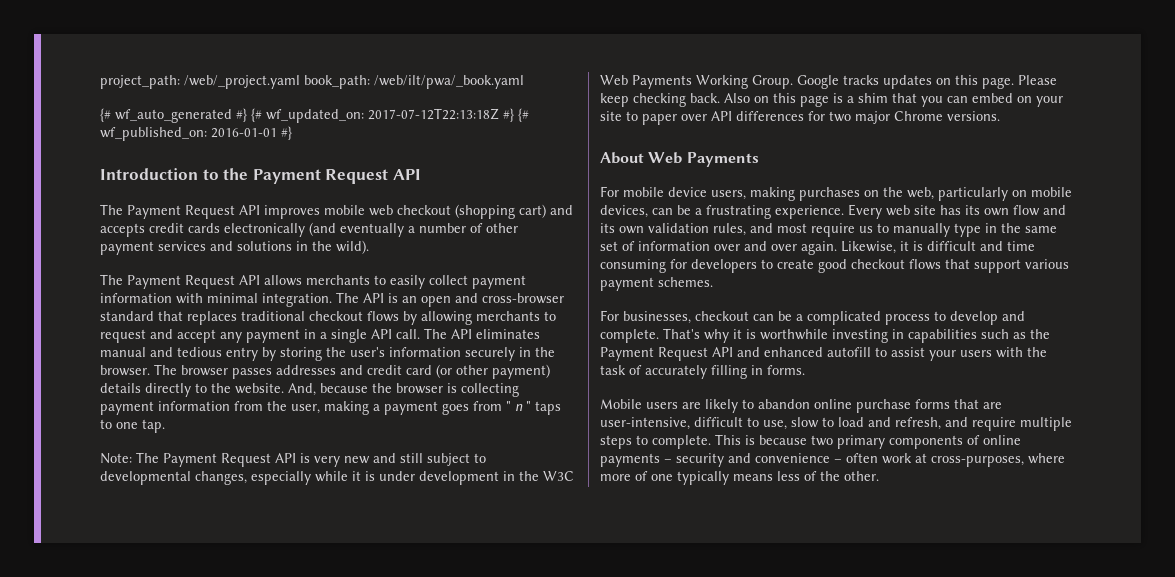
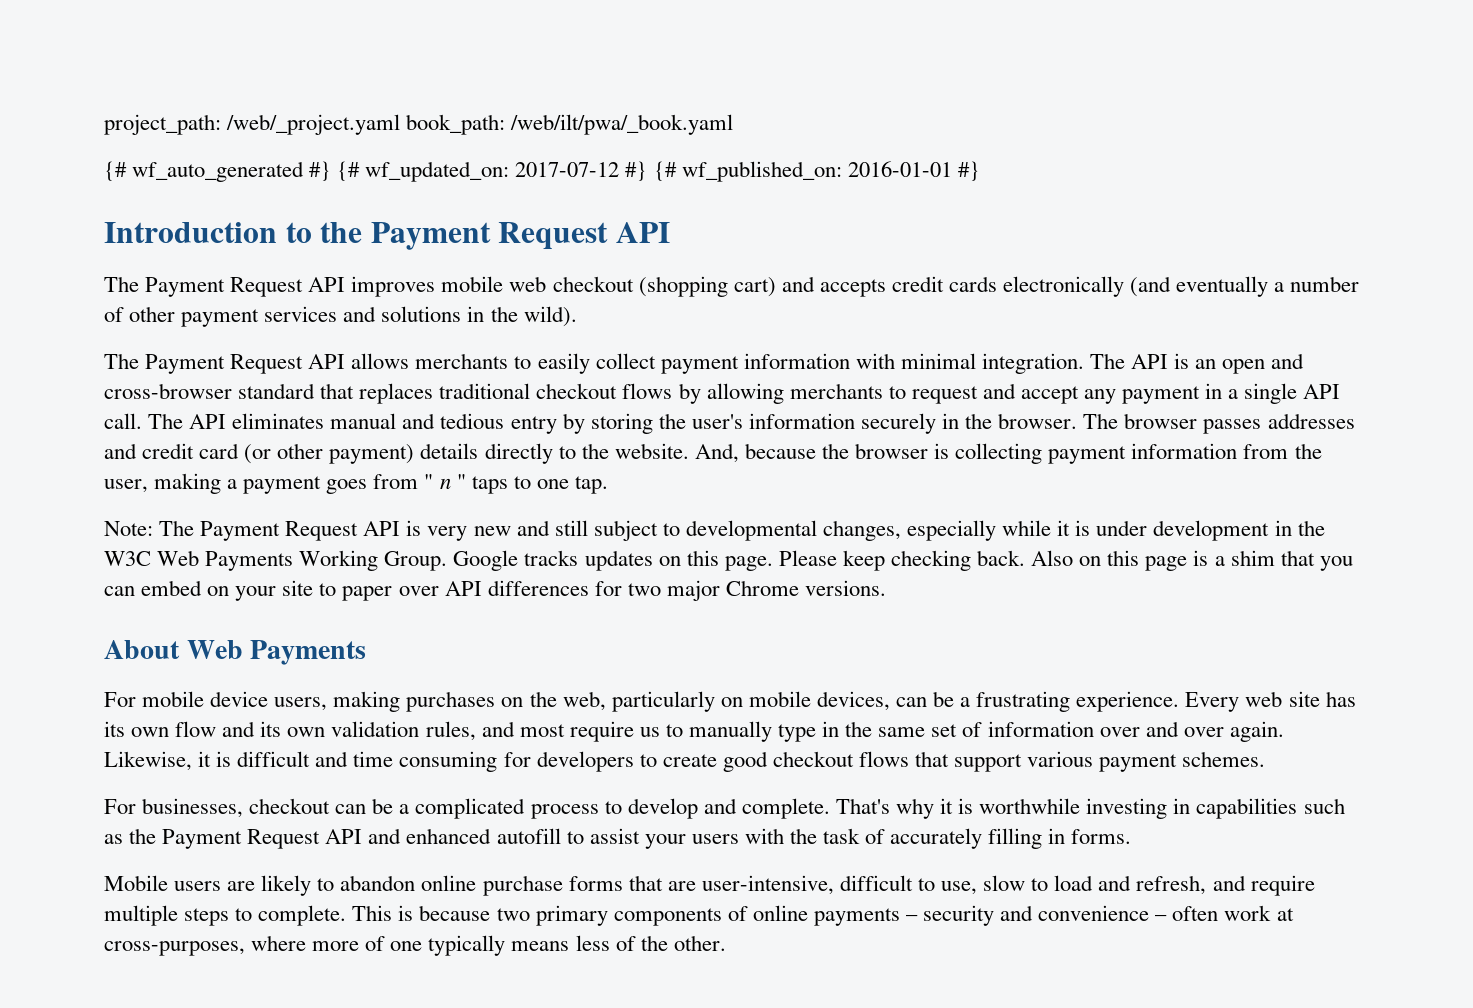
[368,108,499,120] 2017-07-12T22:13:18Z -> [515,162,620,177] 2017-07-12

